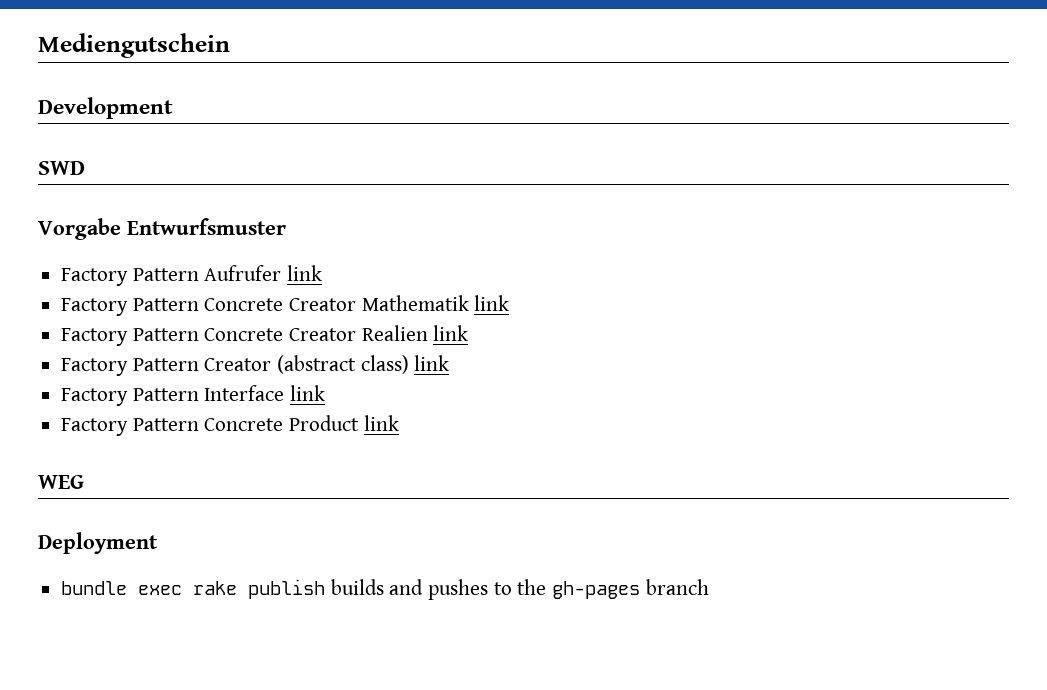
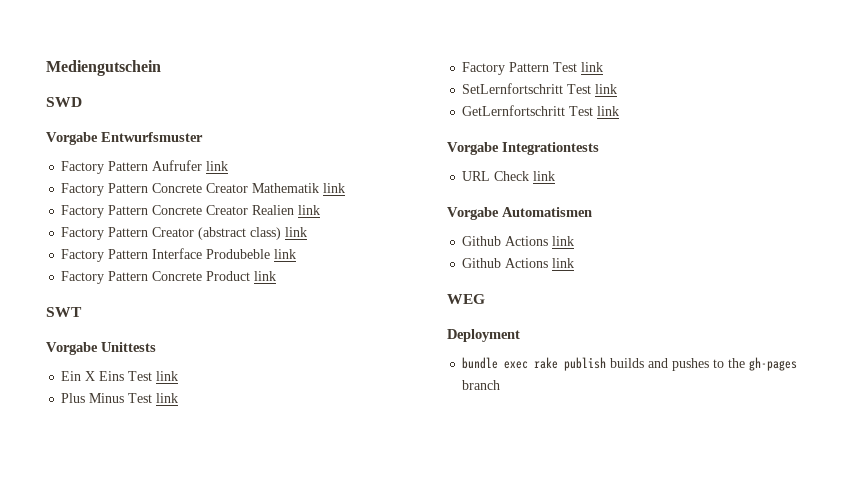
[38,97,173,119] // Development -> (161, 68) none
(285, 393) none -> [206,249,271,259] Produbeble
(399, 423) none -> [46,307,82,317] [46,342,156,355] [61,371,179,381] [61,393,179,403] [462,62,604,75] [462,83,618,94] [462,105,620,116] [447,142,599,155] [462,171,556,181] [447,207,592,220] [462,236,575,246] [462,258,575,268] // SWT // Vorgabe Unittests // Ein X Eins Test link // Plus Minus Test link // Factory Pattern Test link // SetLernfortschritt Test link // GetLernfortschritt Test link // Vorgabe Integrationtests // URL Check link // Vorgabe Automatismen // Github Actions link // Github Actions link

